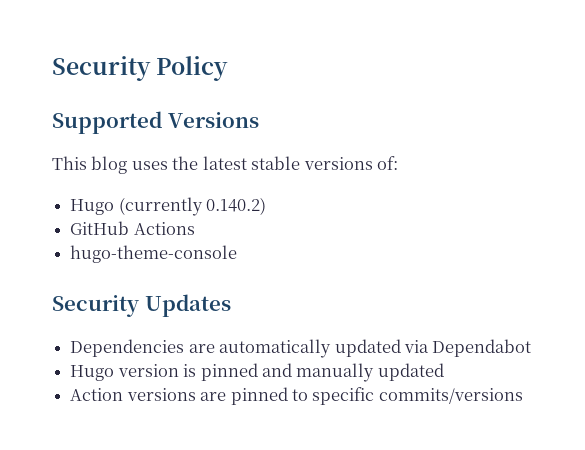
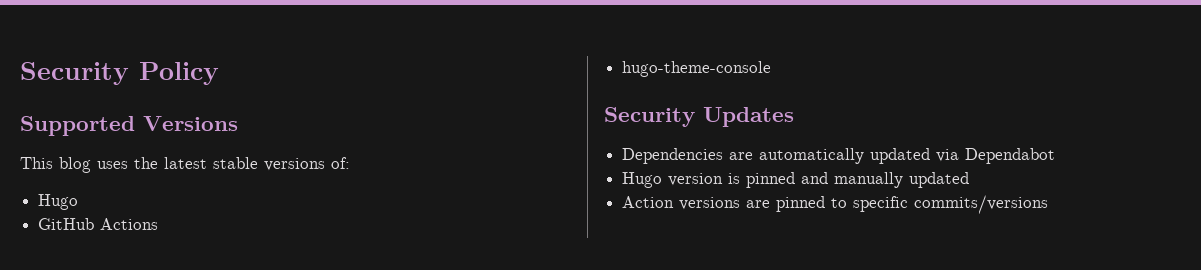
[118,197,267,216] (currently 0.140.2) -> (79, 202) none

